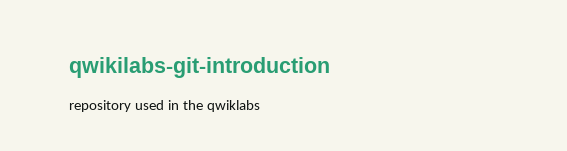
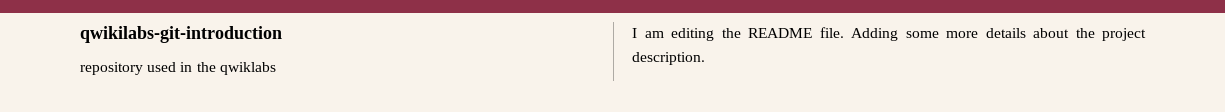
(260, 106) none -> [632,27,1146,41] [632,52,705,65] // I am editing the README file. Adding some more details about the project description.

